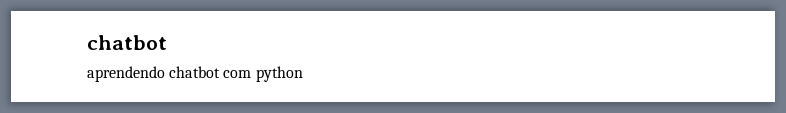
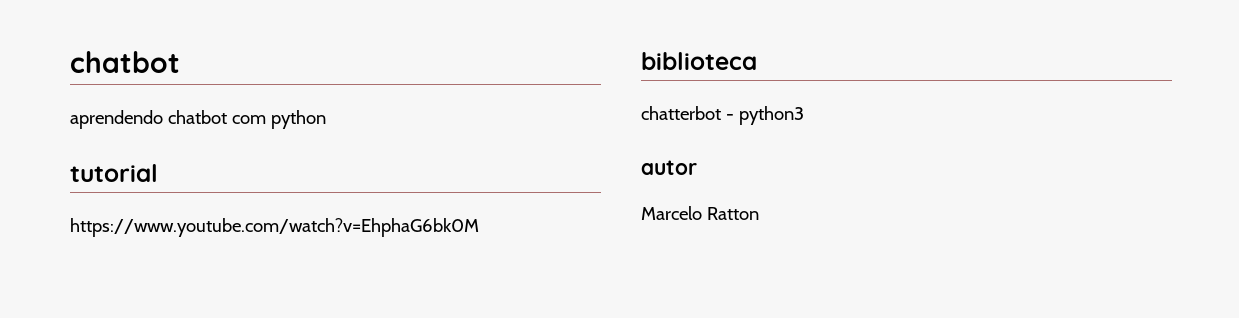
(303, 74) none -> [70,164,158,182] [70,218,479,237] [641,52,757,70] [641,106,804,125] [641,160,697,175] [641,206,759,220] // tutorial // https://www.youtube.com/watch?v=EhphaG6bk0M // biblioteca // chatterbot - python3 // autor // Marcelo Ratton

